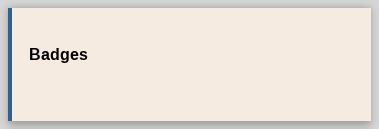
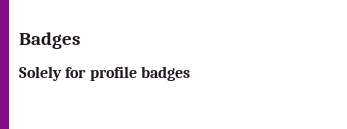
(88, 55) none -> [19,66,190,81] // Solely for profile badges

